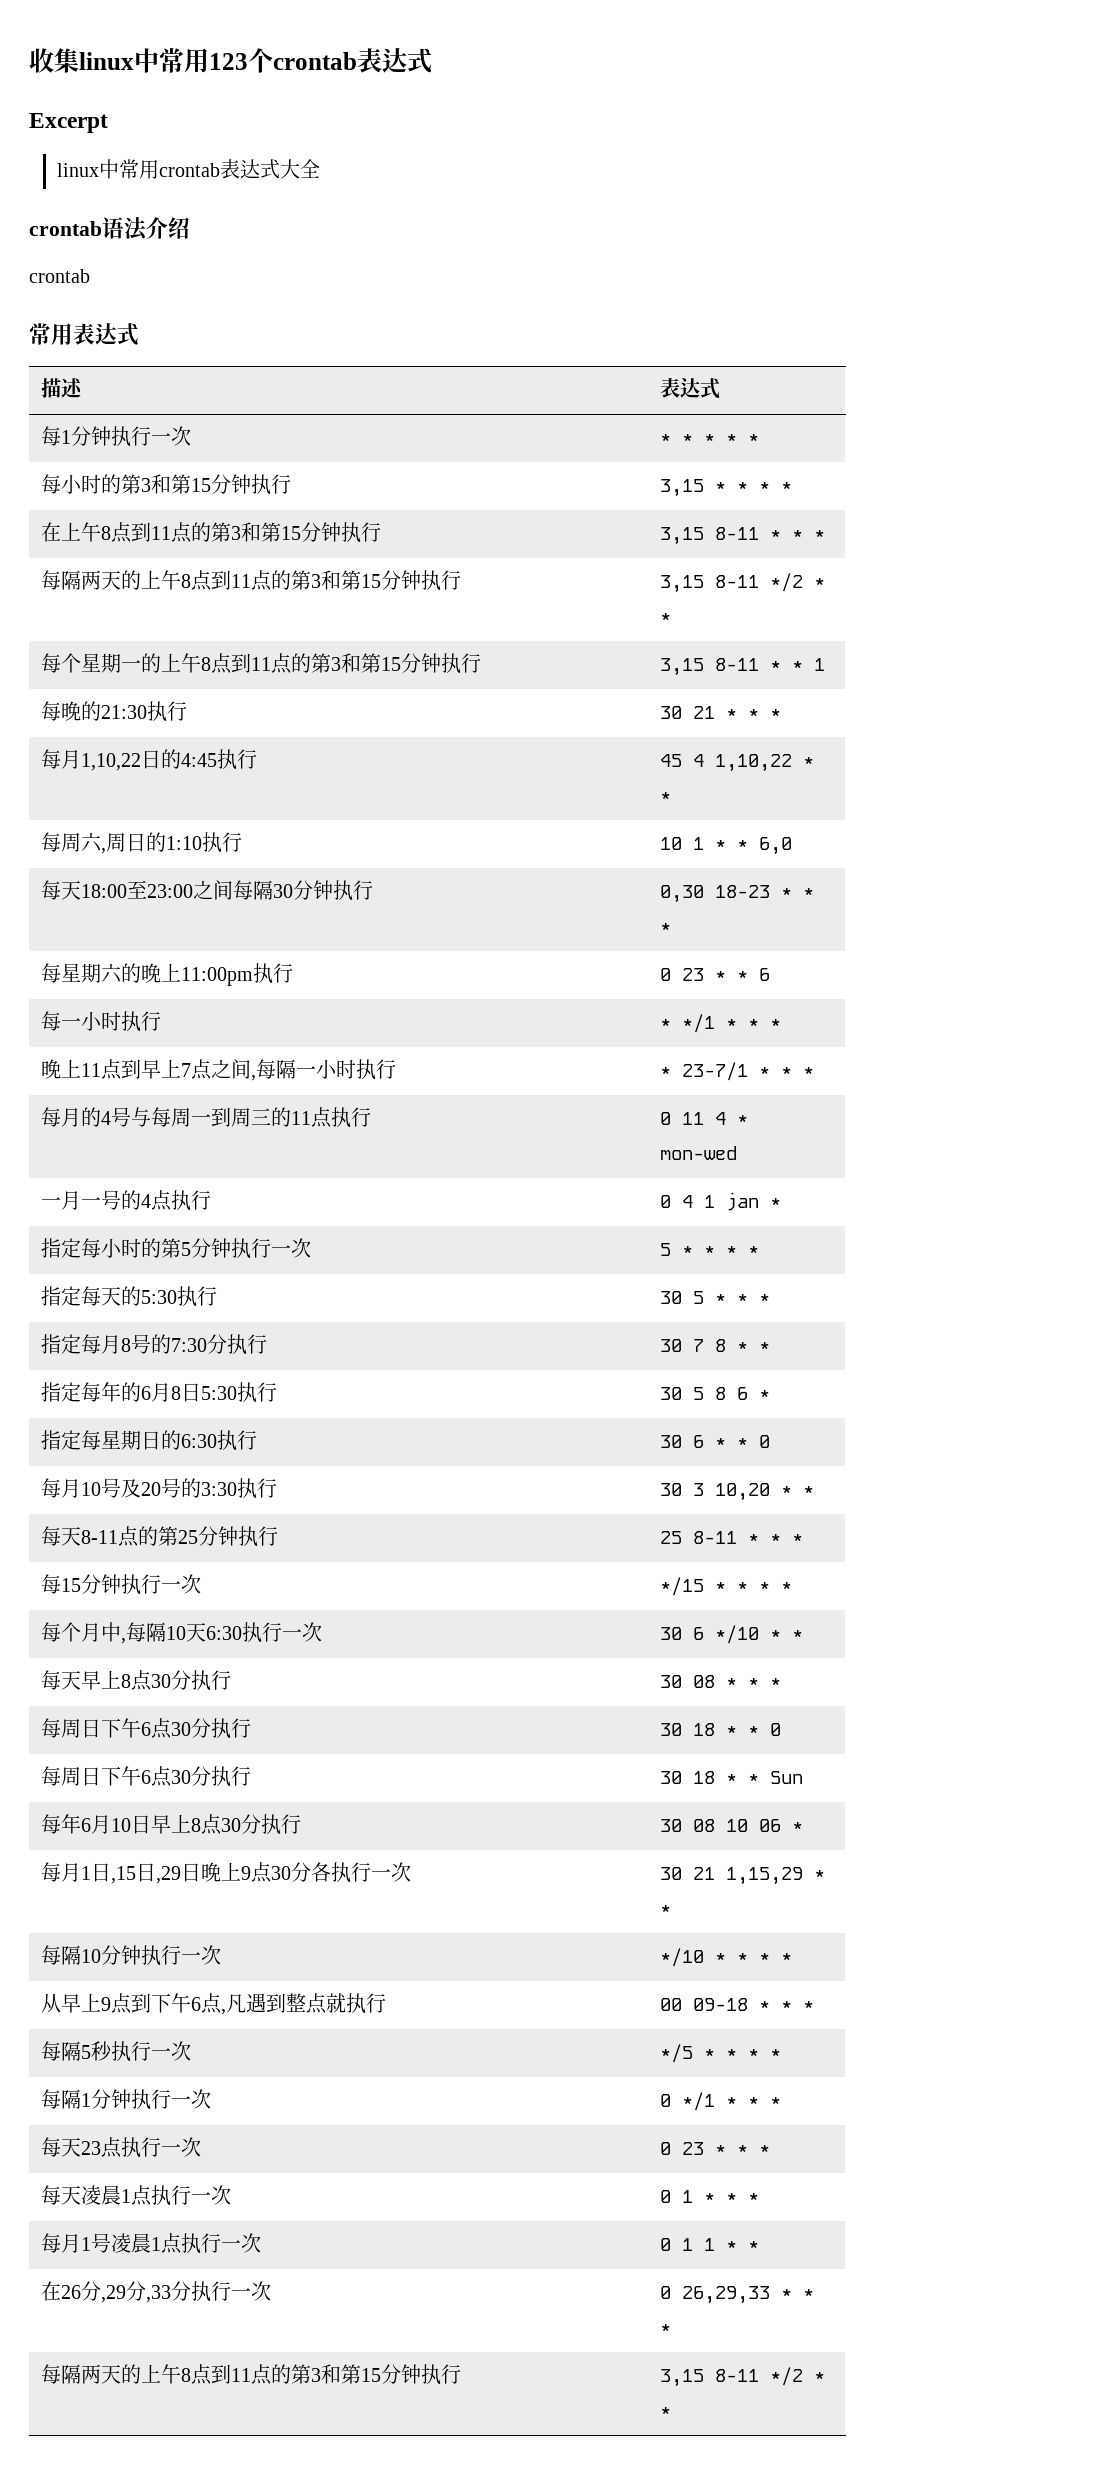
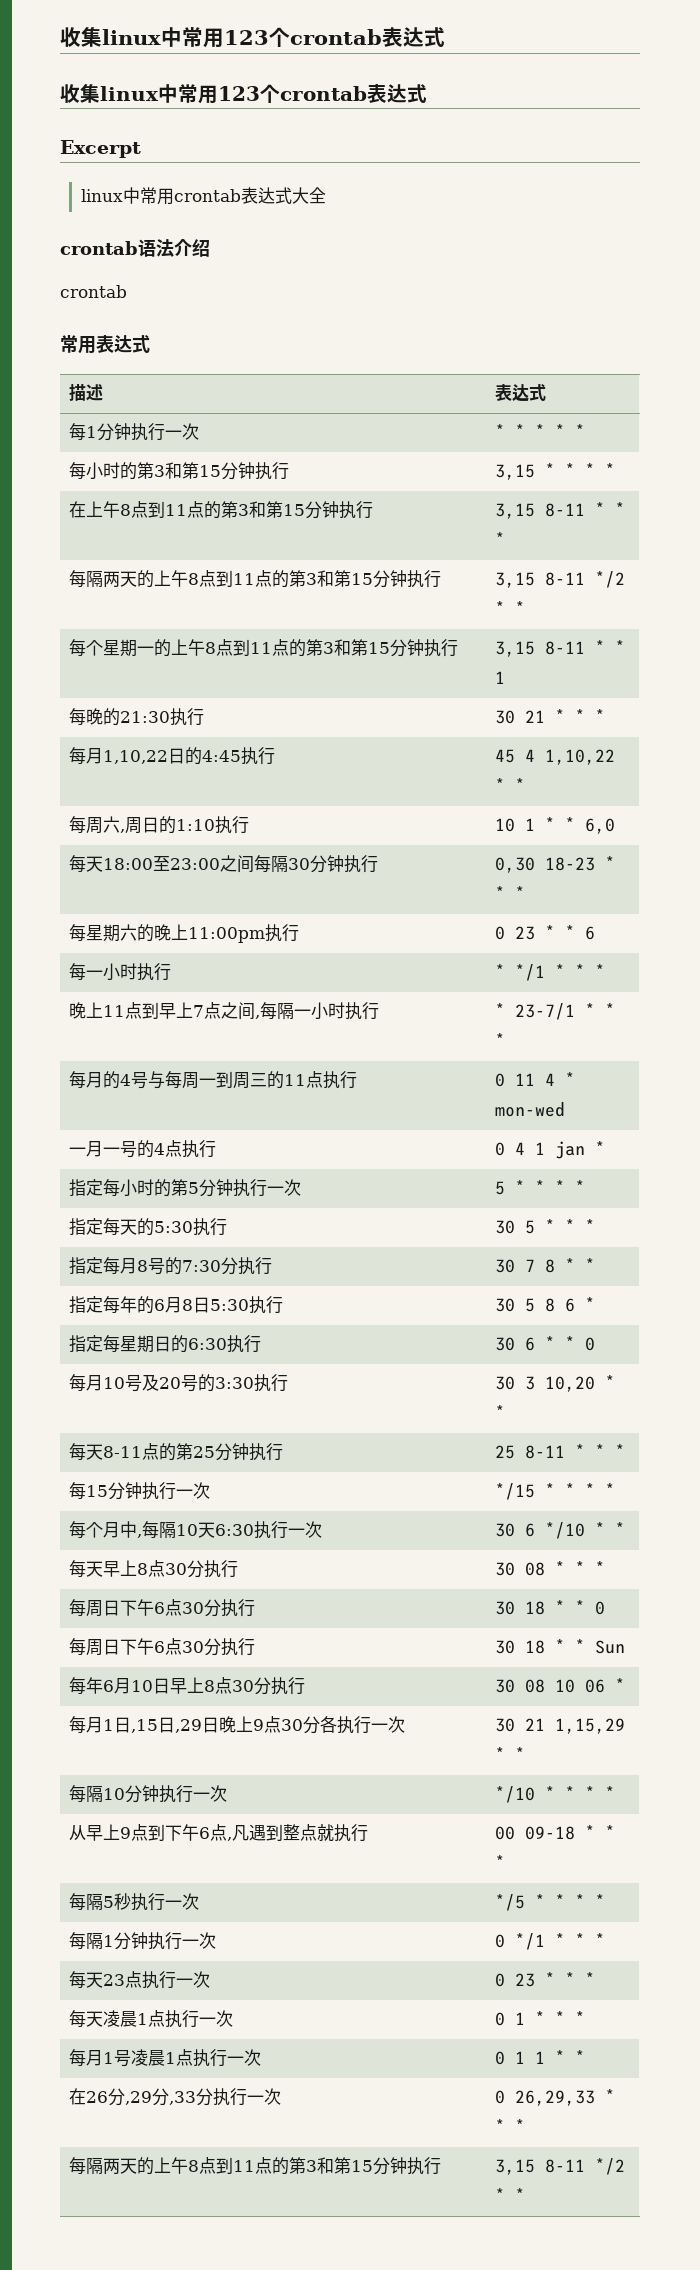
[29,48,432,74] 收集linux中常用123个crontab表达式 -> [60,27,445,48] [60,83,427,104] 收集linux中常用123个crontab表达式 // 收集linux中常用123个crontab表达式

